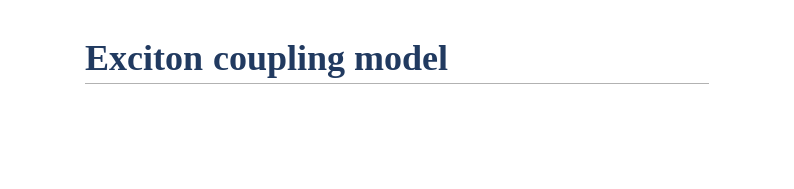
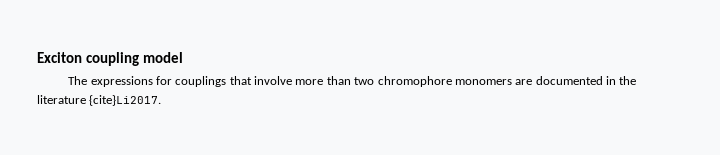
(449, 57) none -> [68,76,637,87] [37,95,162,106] // The expressions for couplings that involve more than two chromophore monomers are documented in the literature {cite}Li2017.

